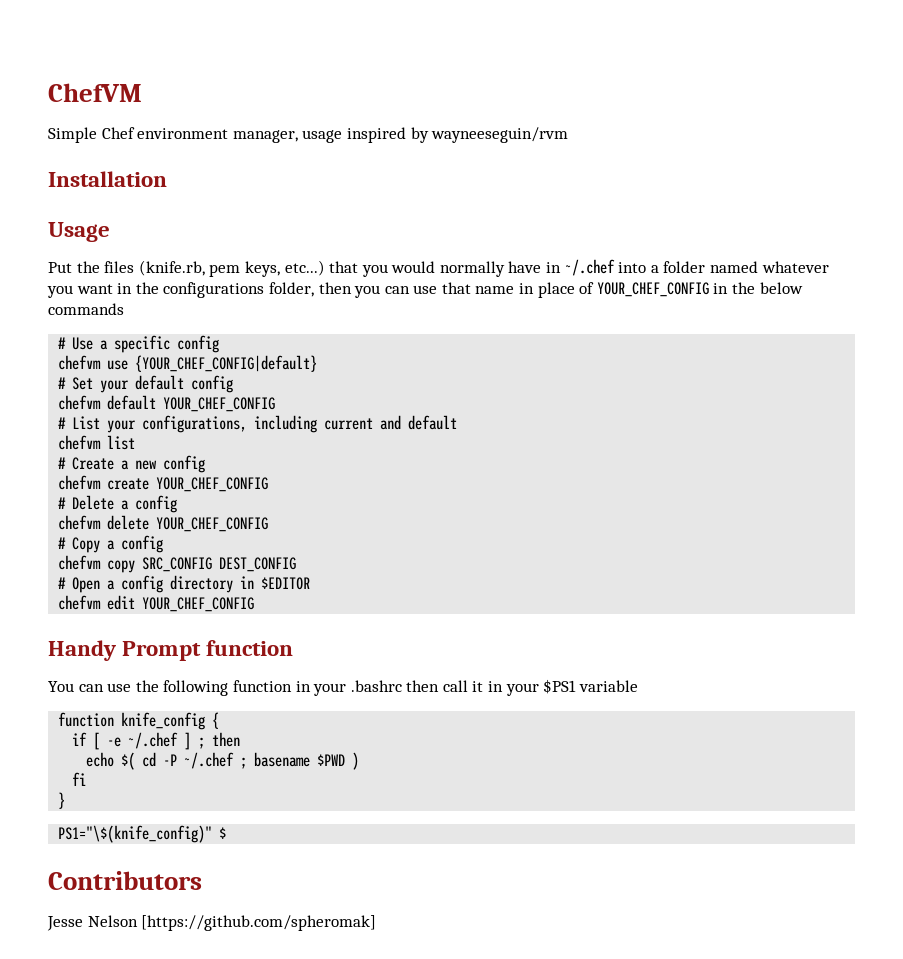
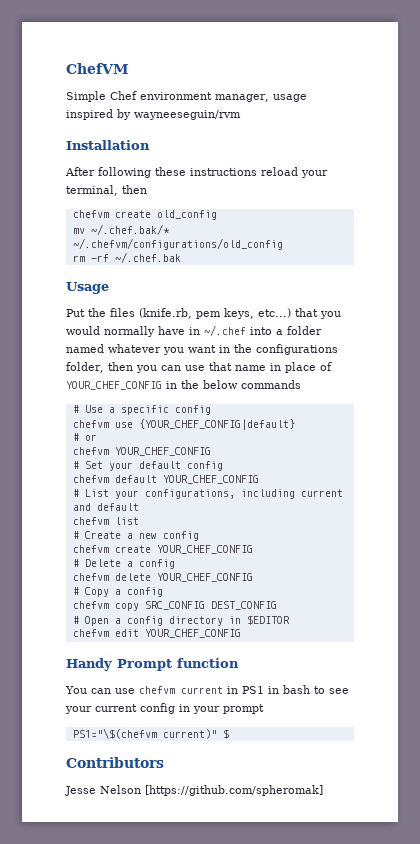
(167, 179) none -> [65,167,328,178] [66,185,147,196] [72,210,217,220] [72,224,170,235] [72,238,283,250] [72,252,181,263] // After following these instructions reload your terminal, then // chefvm create old_config // mv ~/.chef.bak/* ~/.chefvm/configurations/old_config // rm -rf ~/.chef.bak
(318, 363) none -> [72,433,97,441] [72,447,211,456] // # or // chefvm YOUR_CHEF_CONFIG
[135,679,638,696] [58,712,220,730] [72,732,241,750] [86,752,360,770] [72,772,87,786] [58,792,66,809] [58,825,213,843] the following function in your .bashrc then call it in your $PS1 variable // function knife_config { // if [ -e ~/.chef ] ; then // echo $( cd -P ~/.chef ; basename $PWD ) // fi // } // PS1="\$(knife_config)" -> [139,685,349,694] [65,703,264,714] [72,728,217,739] chefvm current in PS1 in bash to see your current config in your prompt // PS1="\$(chefvm current)"

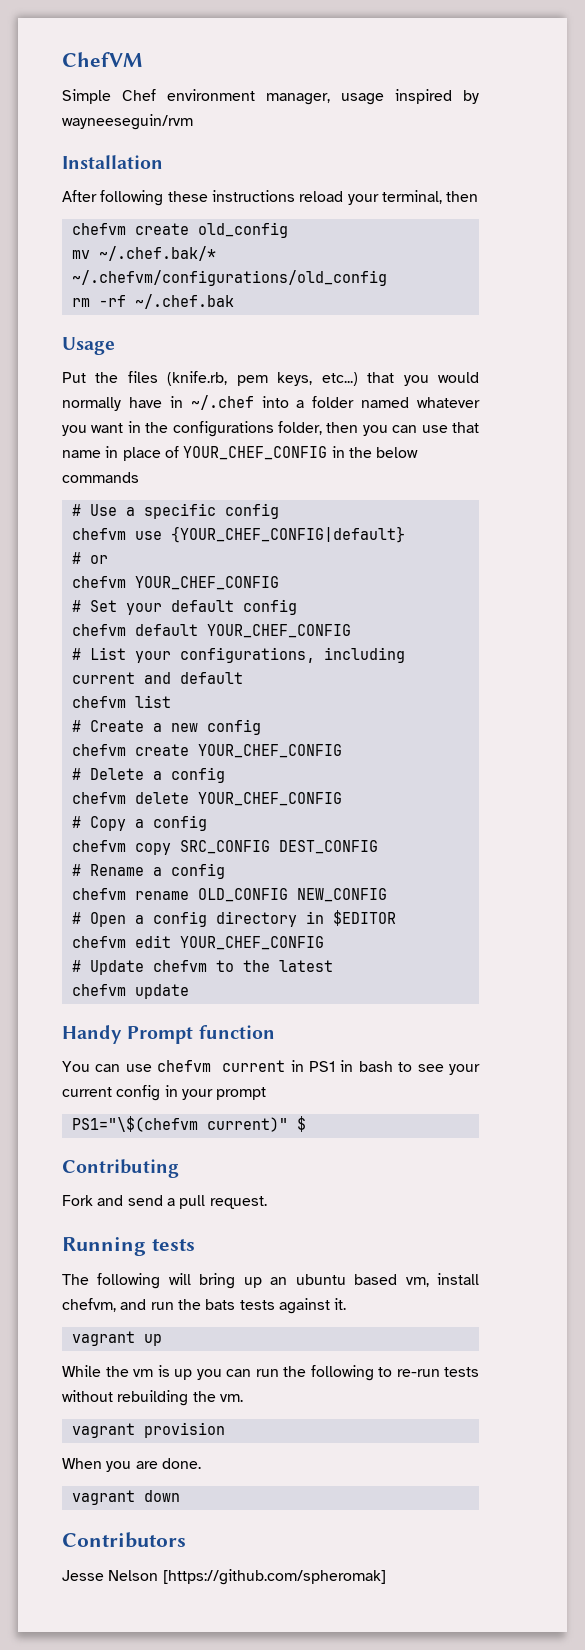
(277, 605) none -> [71,863,225,879] [71,888,387,902] // # Rename a config // chefvm rename OLD_CONFIG NEW_CONFIG
(241, 633) none -> [71,960,333,975] [71,984,189,999] // # Update chefvm to the latest // chefvm update
(229, 734) none -> [62,1159,179,1178] [62,1195,267,1209] [62,1237,195,1256] [62,1273,480,1289] [62,1298,347,1314] [71,1331,162,1346] [62,1365,479,1381] [62,1390,243,1406] [71,1422,225,1438] [62,1458,201,1472] [71,1490,180,1505] // Contributing // Fork and send a pull request. // Running tests // The following will bring up an ubuntu based vm, install chefvm, and run the bats tests against it. // vagrant up // While the vm is up you can run the following to re-run tests without rebuilding the vm. // vagrant provision // When you are done. // vagrant down

